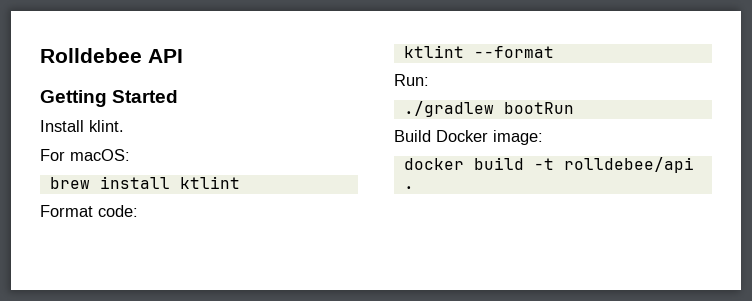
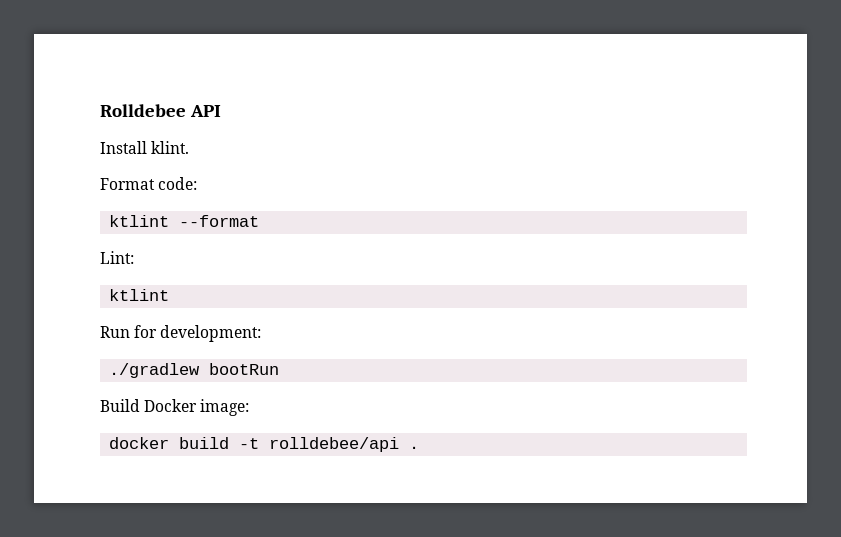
[40,90,179,107] // Getting Started -> (222, 111) none
[40,149,130,161] [49,176,240,189] // For macOS: // brew install ktlint -> (190, 147) none
[394,74,429,86] Run: -> [100,251,134,264] [109,289,170,301] [100,325,262,342] Lint: // ktlint // Run for development:

